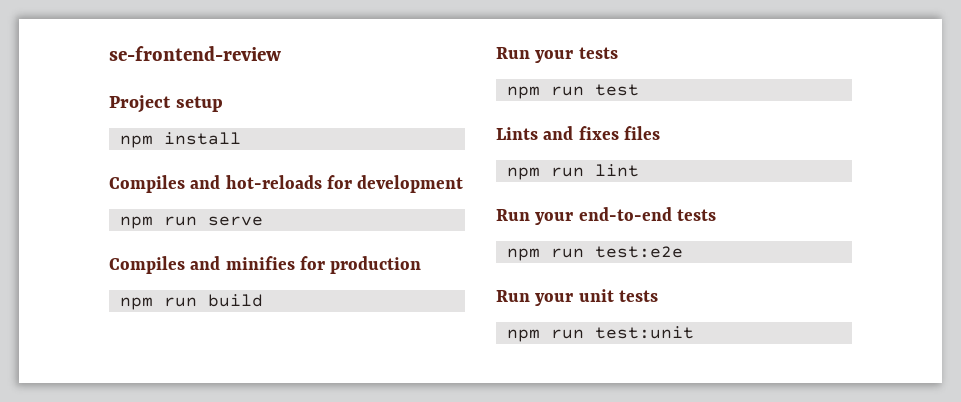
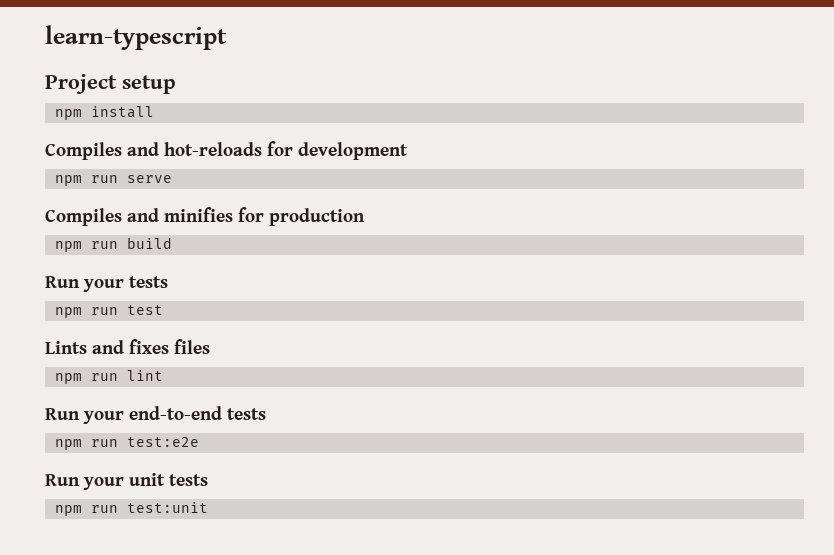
[109,46,281,61] se-frontend-review -> [45,25,227,50] learn-typescript

